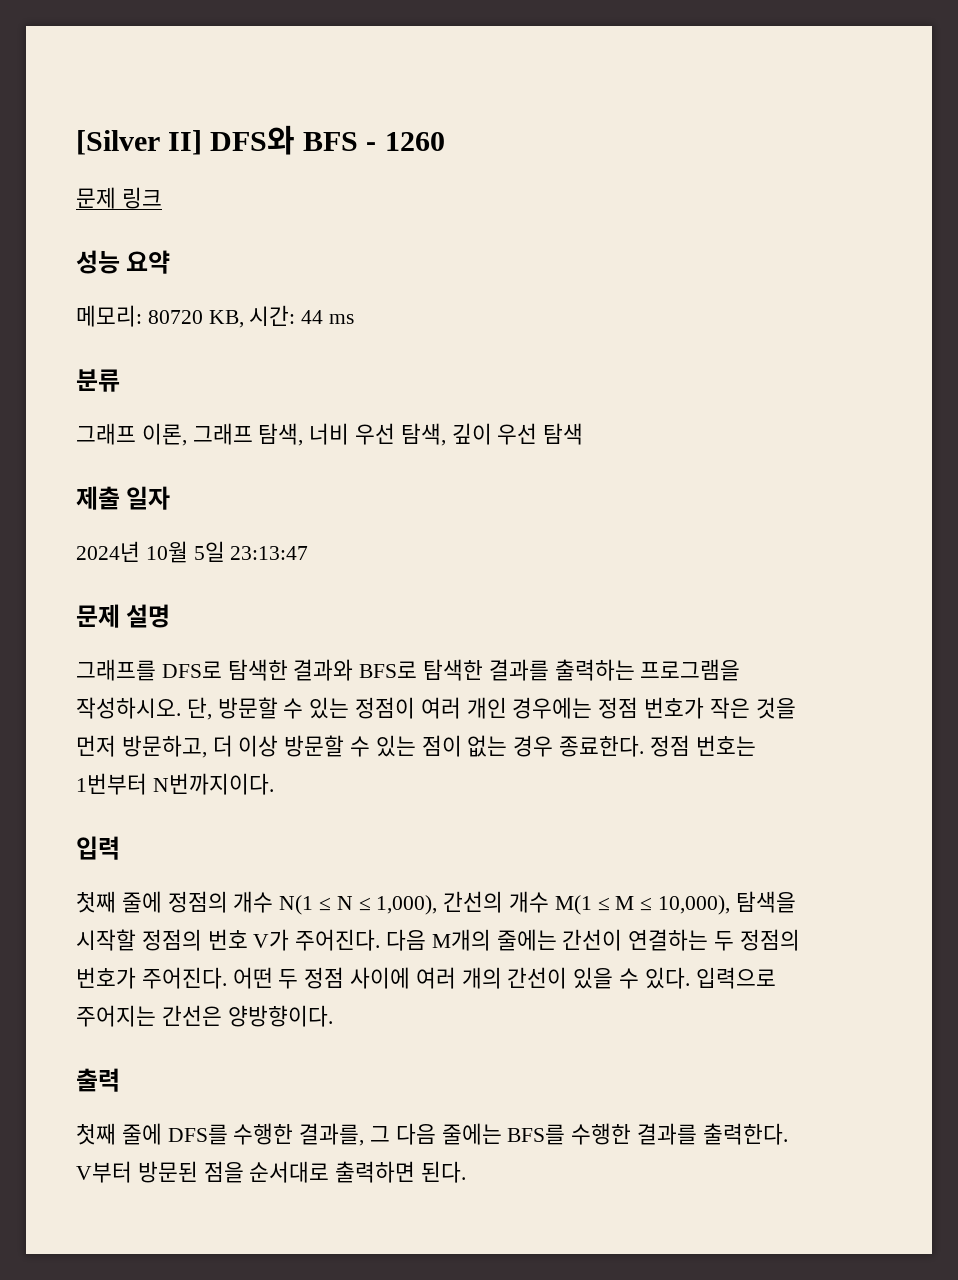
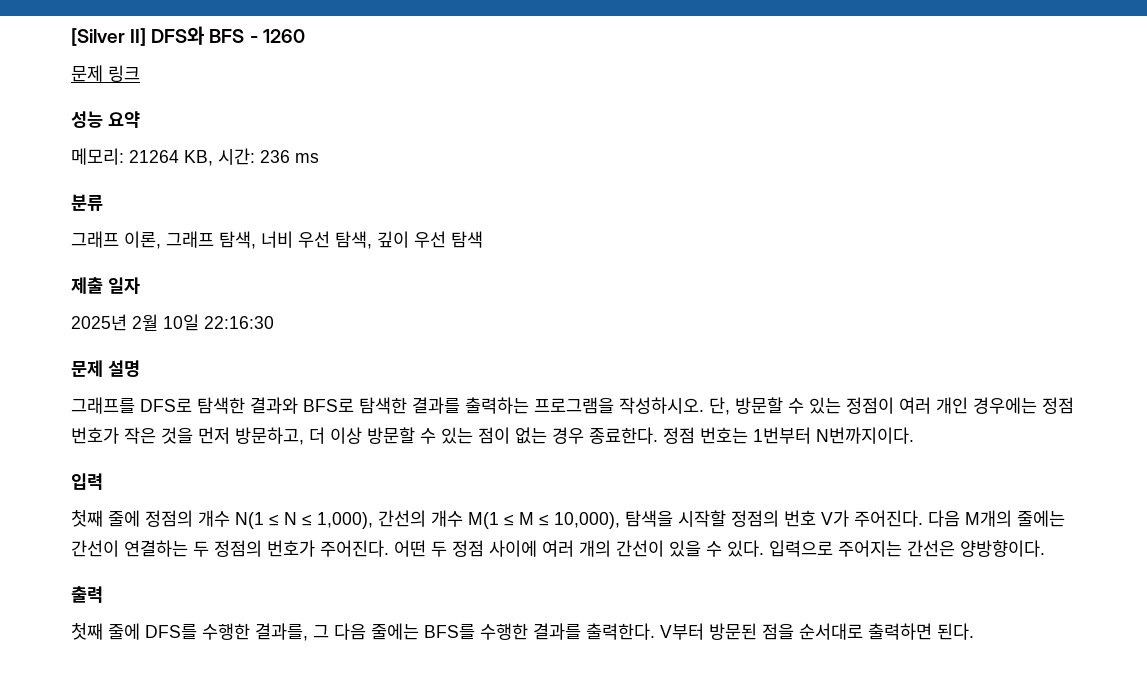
[147,310,203,324] 80720 -> [129,150,179,163] 21264
[301,310,324,324] 44 -> [260,150,290,163] 236
[76,541,309,563] 2024년 10월 5일 23:13:47 -> [71,314,274,331] 2025년 2월 10일 22:16:30

